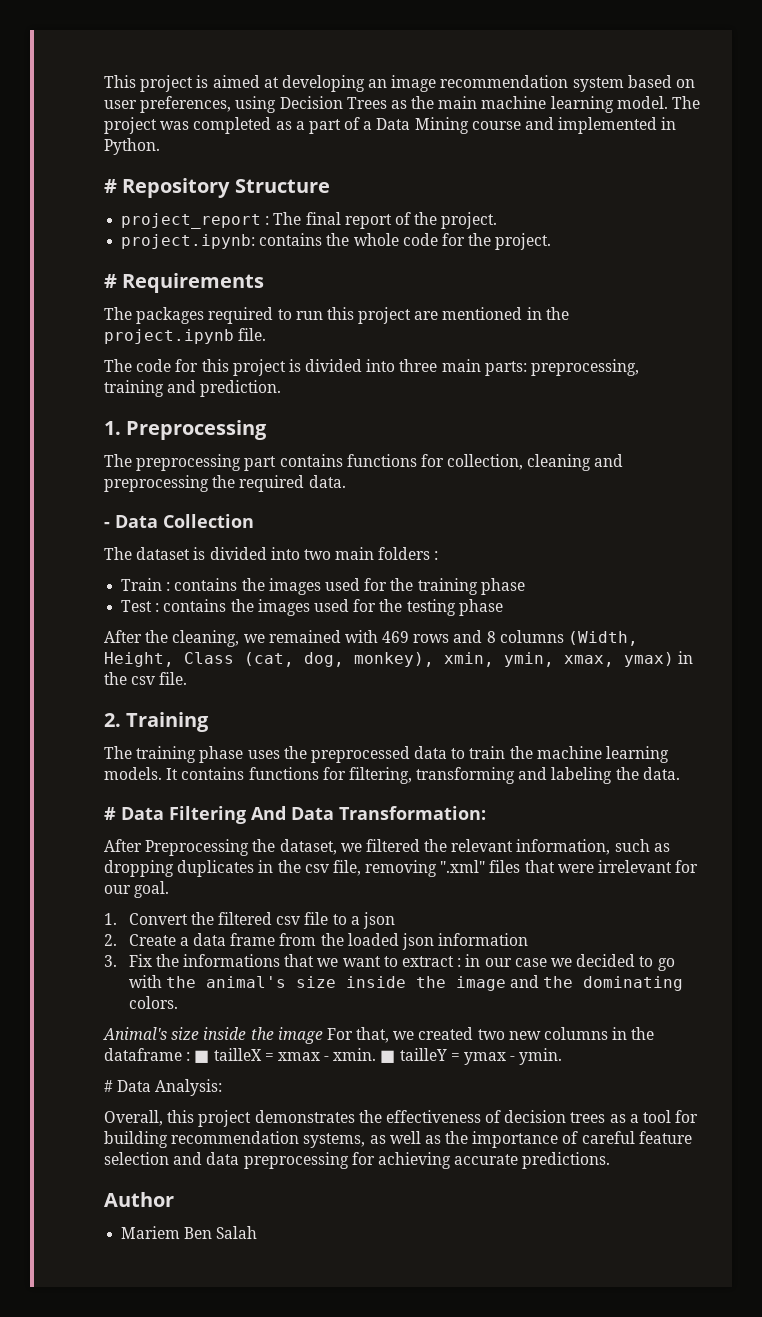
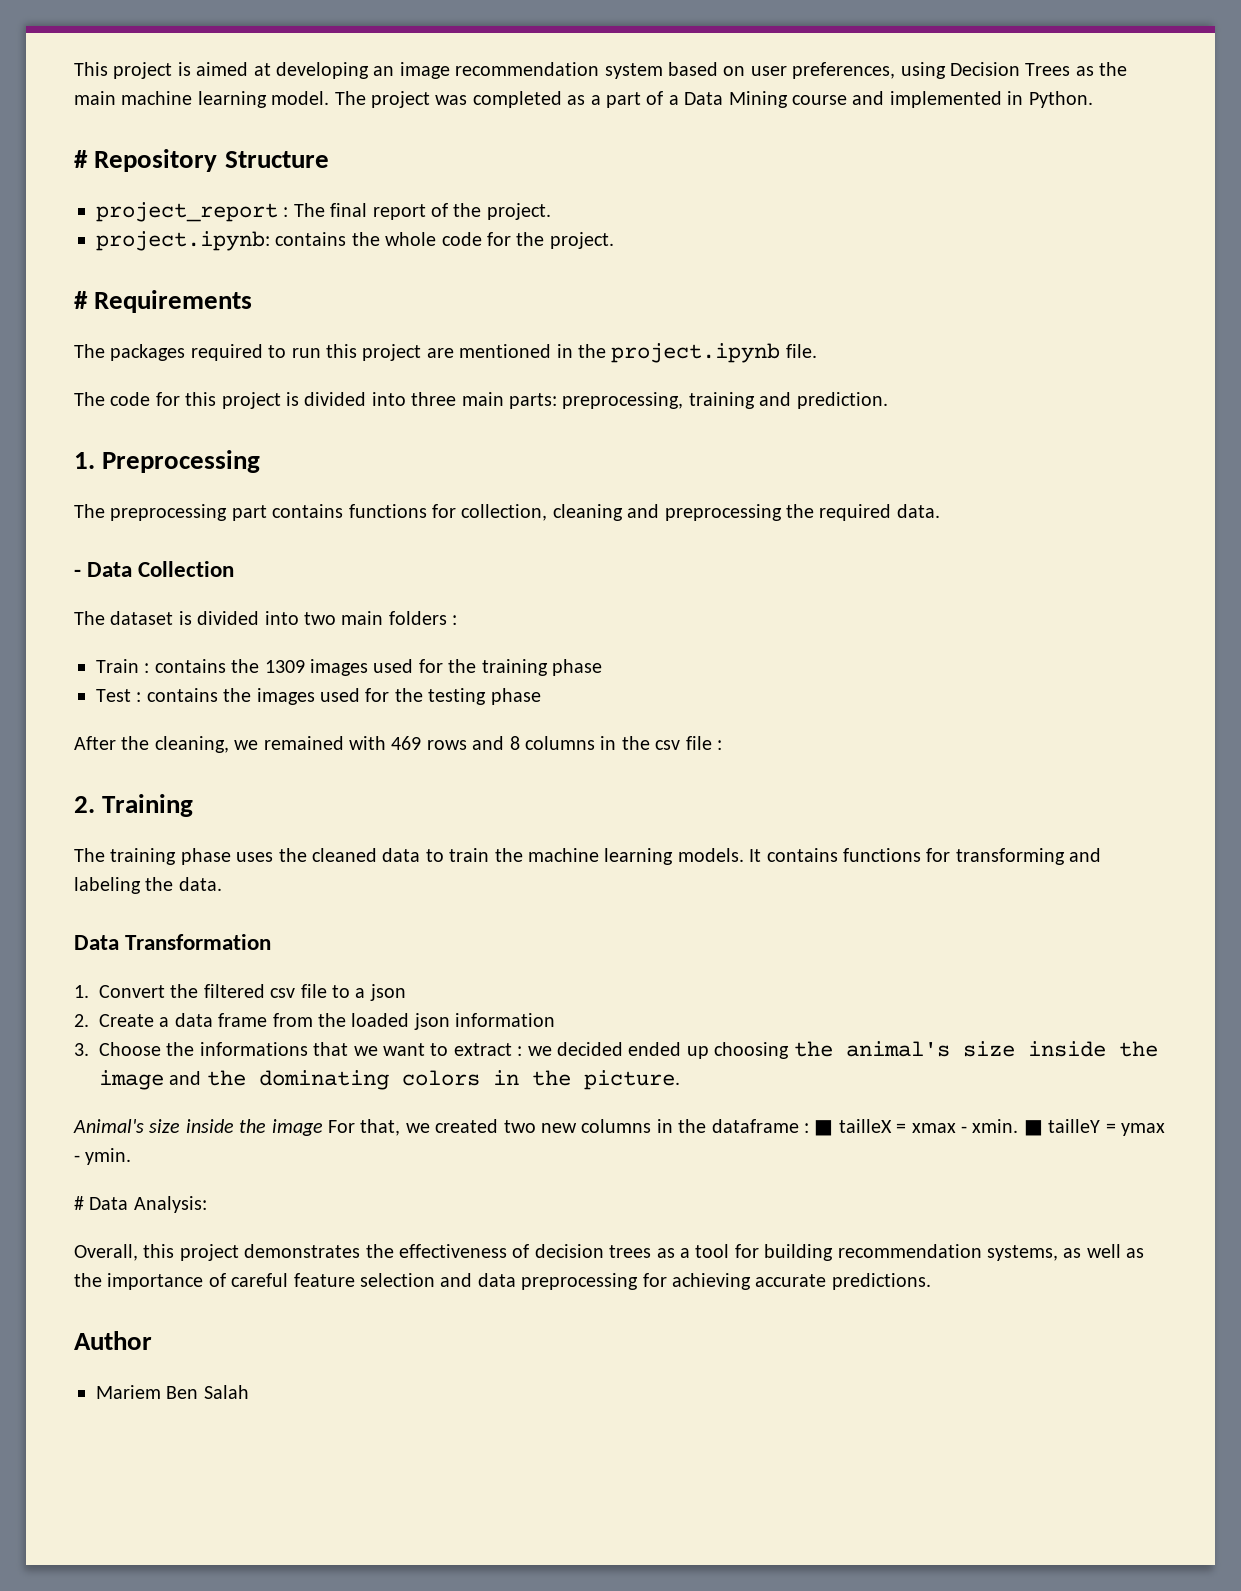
(265, 584) none -> [264,660,305,673] 1309
[568,631,639,646] [104,651,694,667] [104,672,188,685] (Width, Height, Class (cat, dog, monkey), xmin, ymin, xmax, ymax) in the csv file. -> [600,736,722,750] in the csv file :
[310,746,410,763] preprocessed -> [312,848,377,862] cleaned
[348,767,412,784] filtering, -> (951, 855) none
[104,806,486,824] [104,839,670,856] [104,860,699,877] [104,881,170,898] # Data Filtering And Data Transformation: // After Preprocessing the dataset, we filtered the relevant information, such as dropping duplicates in the csv file, removing ".xml" files that were irrelevant for our goal. -> [74,934,272,950] Data Transformation
[128,954,152,967] Fix -> [99,1042,161,1056] Choose
[465,954,675,971] [128,975,162,988] in our case we decided to go with -> [527,1042,790,1059] we decided ended up choosing
[128,996,178,1009] colors. -> [401,1070,680,1090] colors in the picture.

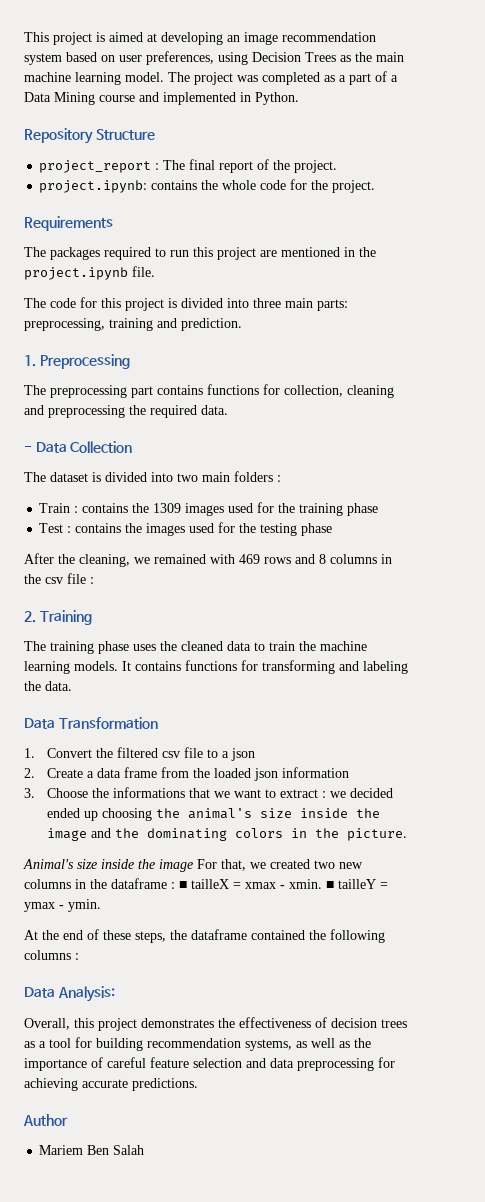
[74,150,88,168] # -> (299, 98) none
[74,291,88,309] # -> (376, 186) none
[74,1196,84,1210] # -> [24,929,385,943] [24,950,79,960] At the end of these steps, the dataframe contained the following columns : //

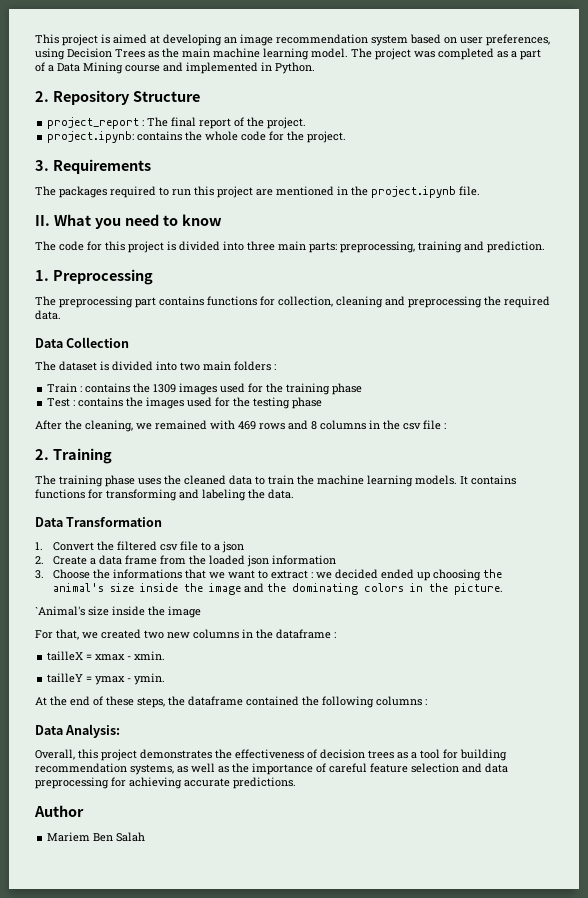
(299, 98) none -> [35,91,49,102] 2.
(376, 186) none -> [35,160,49,171] 3.
(155, 271) none -> [35,214,222,229] // II. What you need to know
[24,446,32,452] - -> (61, 315) none
[23,859,193,872] Animal's size inside the image -> [35,606,201,618] `Animal's size inside the image //
[179,881,187,889] ■ -> (336, 635) //
[326,881,334,889] ■ -> (166, 655) //

